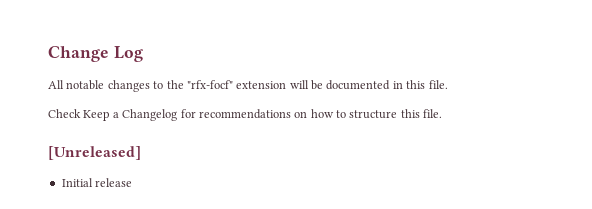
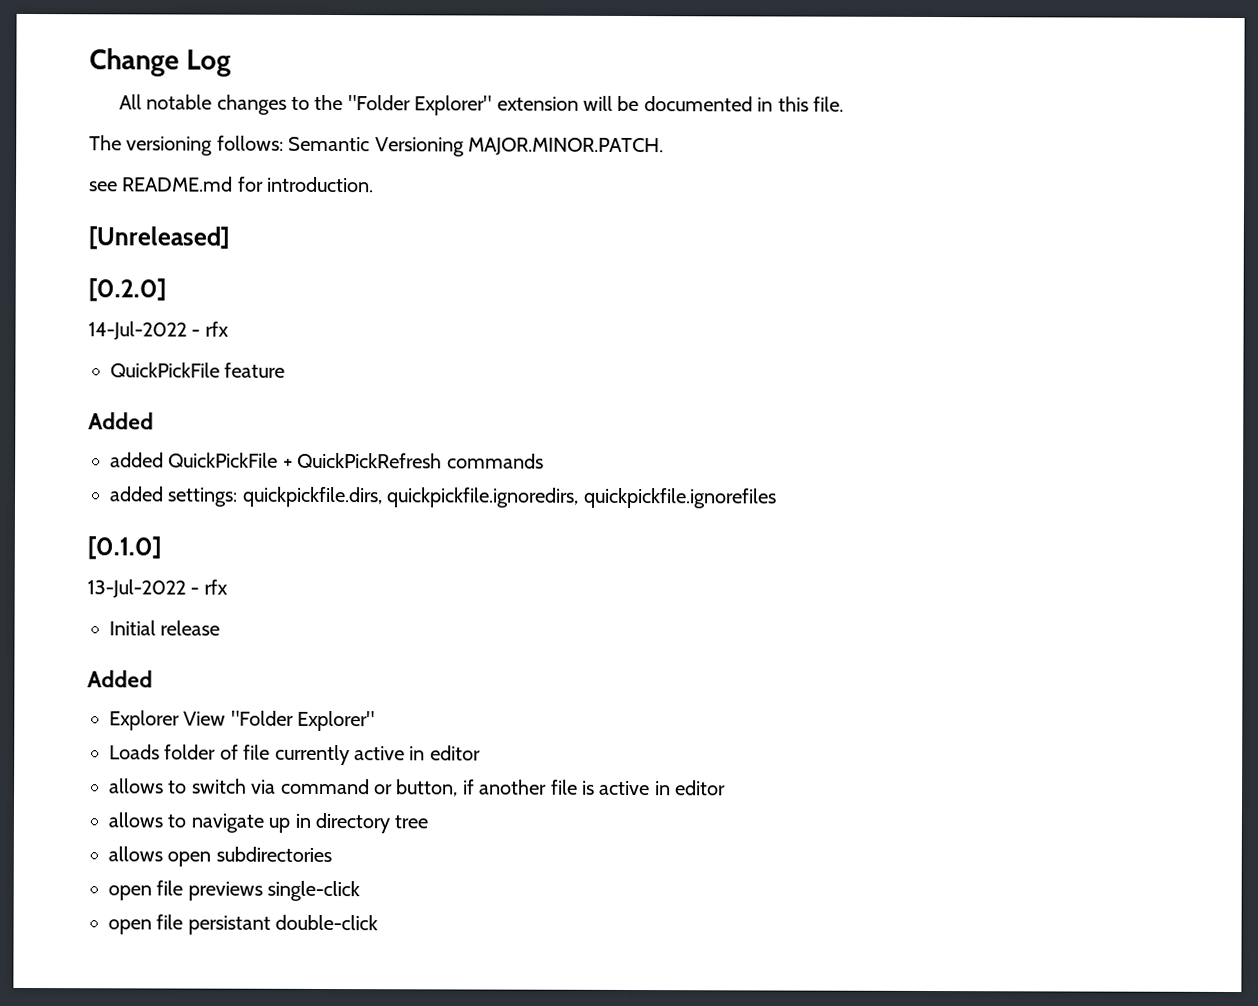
[186,80,233,89] "rfx-focf" -> [347,95,493,116] "Folder Explorer"
[48,109,443,121] [48,146,141,160] [61,178,133,187] Check Keep a Changelog for recommendations on how to structure this file. // [Unreleased] // Initial release -> [89,135,664,157] [89,176,375,193] [88,226,230,250] [88,278,167,302] [88,321,229,341] [110,362,286,378] [88,412,154,430] [110,452,544,469] [110,486,777,509] [87,536,162,560] [87,579,228,599] [109,620,221,636] [87,670,153,688] [109,710,376,732] [109,744,481,766] [109,778,727,797] [108,812,429,834] [108,846,332,867] [108,880,361,902] [108,914,379,935] The versioning follows: Semantic Versioning MAJOR.MINOR.PATCH. // see README.md for introduction. // [Unreleased] // [0.2.0] // 14-Jul-2022 - rfx // QuickPickFile feature // Added // added QuickPickFile + QuickPickRefresh commands // added settings: quickpickfile.dirs, quickpickfile.ignoredirs, quickpickfile.ignorefiles // [0.1.0] // 13-Jul-2022 - rfx // Initial release // Added // Explorer View "Folder Explorer" // Loads folder of file currently active in editor // allows to switch via command or button, if another file is active in editor // allows to navigate up in directory tree // allows open subdirectories // open file previews single-click // open file persistant double-click

